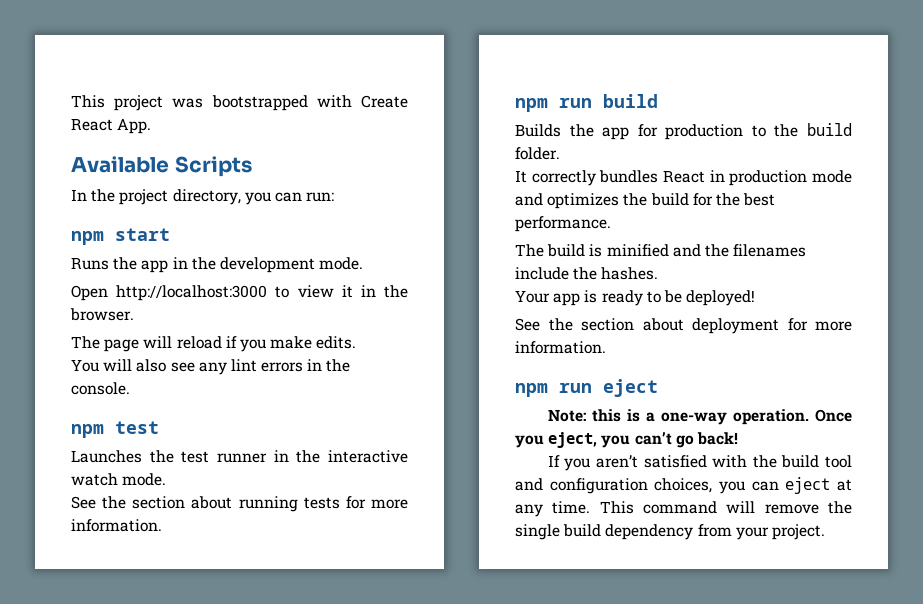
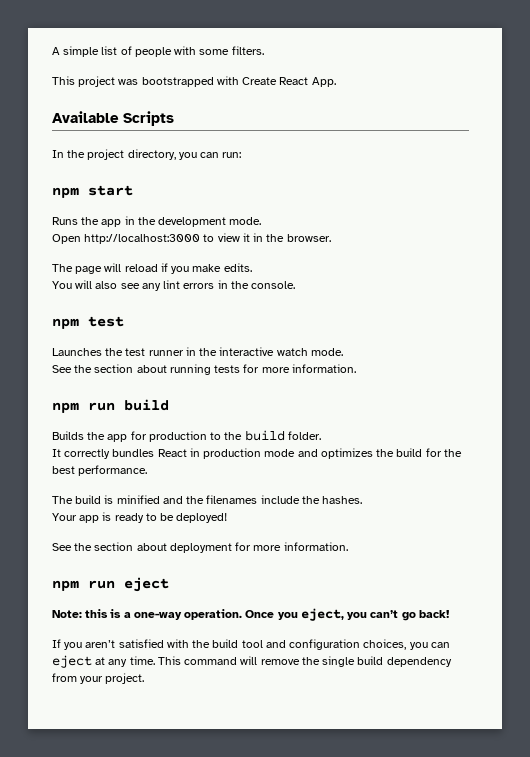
(71, 101) none -> [52,46,264,57] A simple list of people with some filters. //

